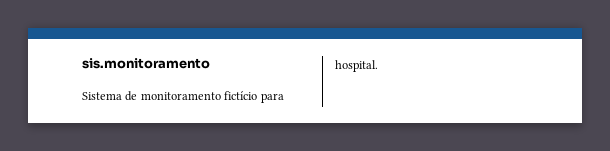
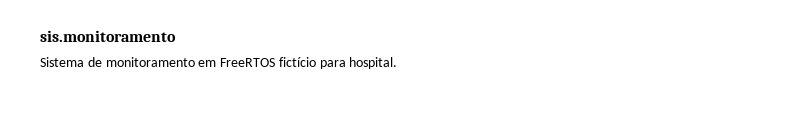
(221, 96) none -> [198,58,276,67] em FreeRTOS

